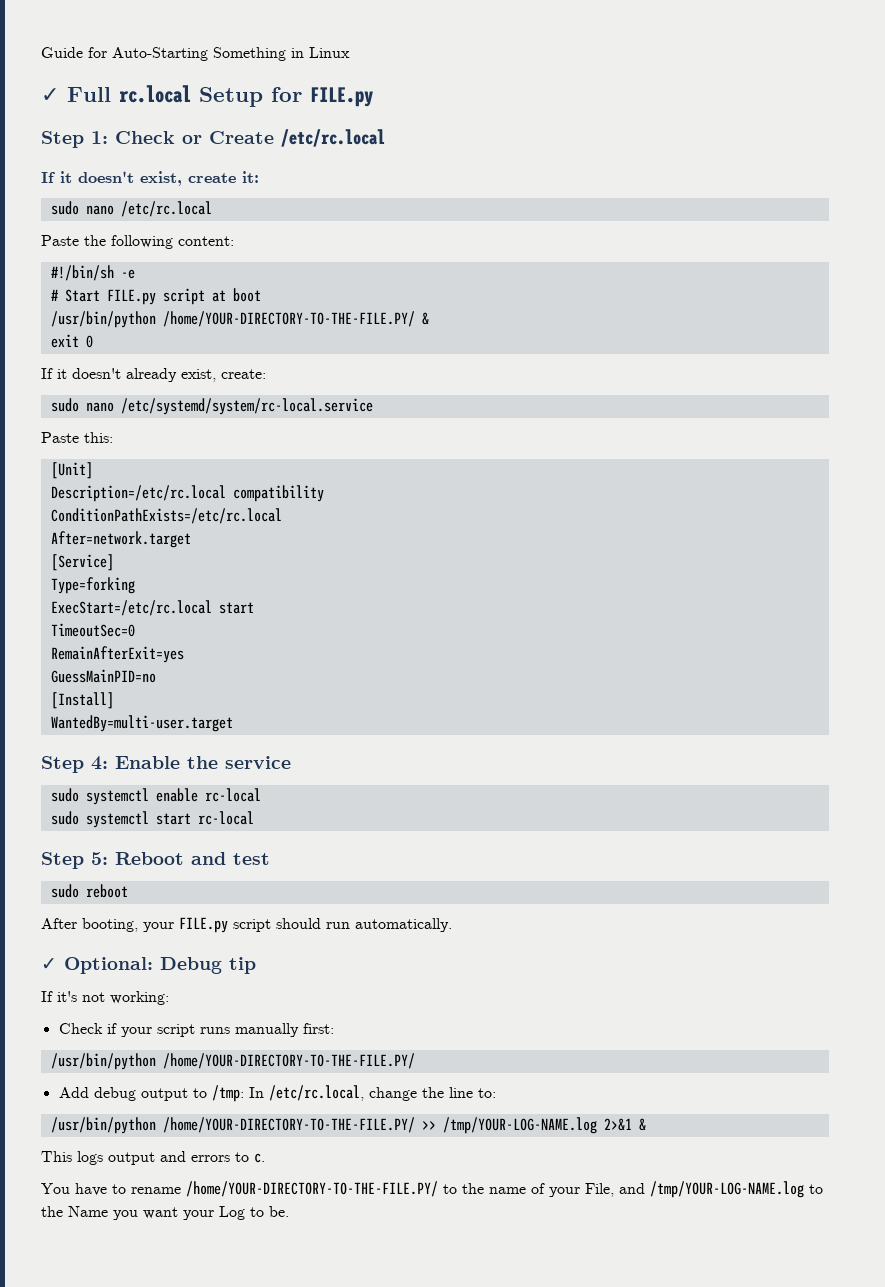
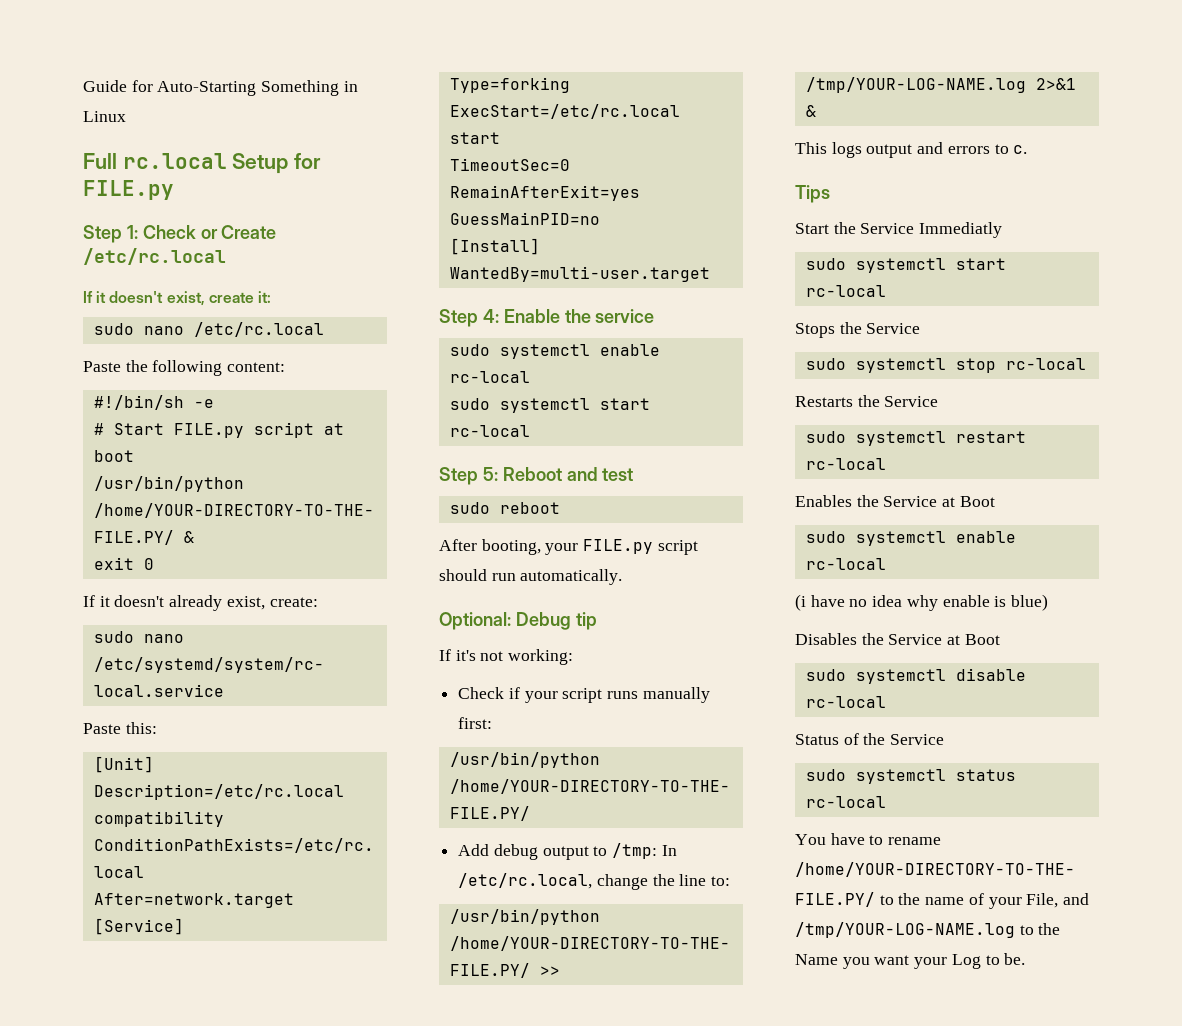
[41,88,59,102] ✓ -> (126, 116) none
[41,958,57,970] ✓ -> (623, 577) none
(265, 1158) none -> [795,185,830,203] [795,222,1003,238] [805,258,1006,273] [805,285,886,297] [795,322,921,338] [805,358,1086,373] [795,395,939,407] [805,431,1026,446] [805,458,886,470] [795,495,995,507] [805,531,1016,546] [805,558,886,570] [795,594,1049,611] [795,633,1000,645] [805,668,1026,684] [805,696,886,708] [795,733,945,745] [805,769,1016,784] [805,796,886,808] // Tips // Start the Service Immediatly // sudo systemctl start rc-local // Stops the Service // sudo systemctl stop rc-local // Restarts the Service // sudo systemctl restart rc-local // Enables the Service at Boot // sudo systemctl enable rc-local // (i have no idea why enable is blue) // Disables the Service at Boot // sudo systemctl disable rc-local // Status of the Service // sudo systemctl status rc-local

